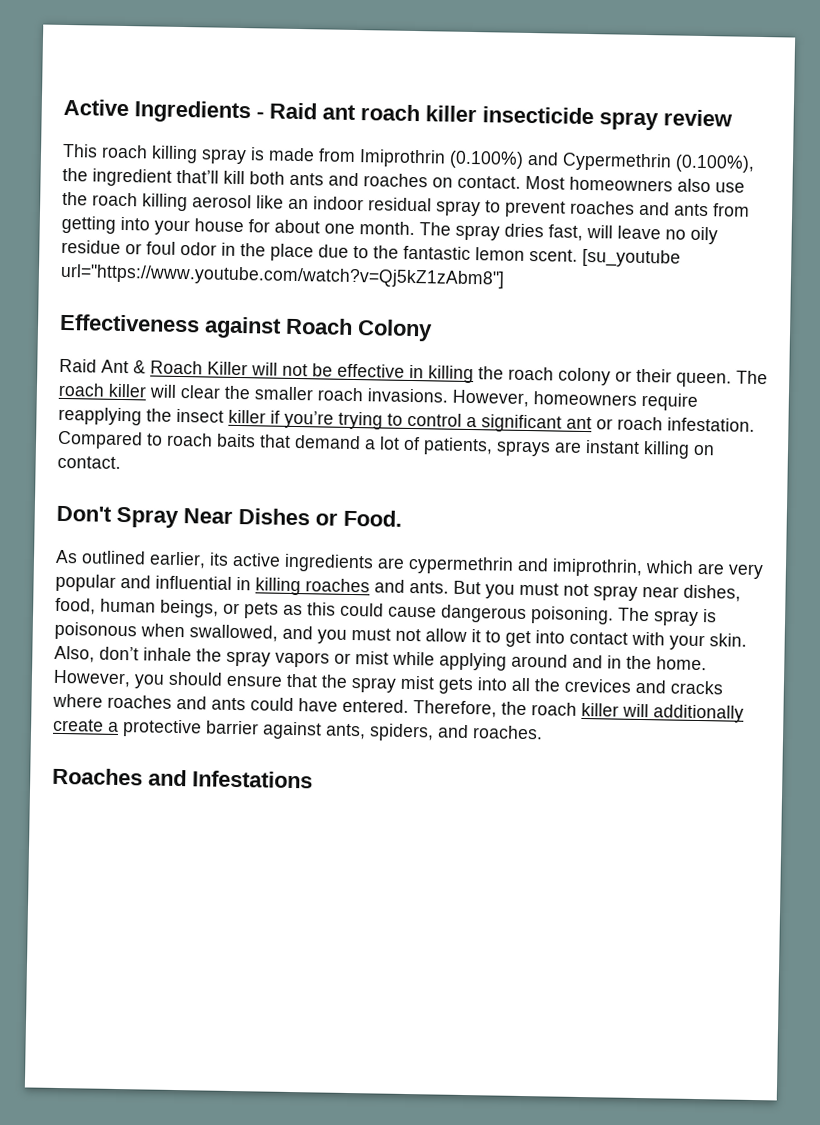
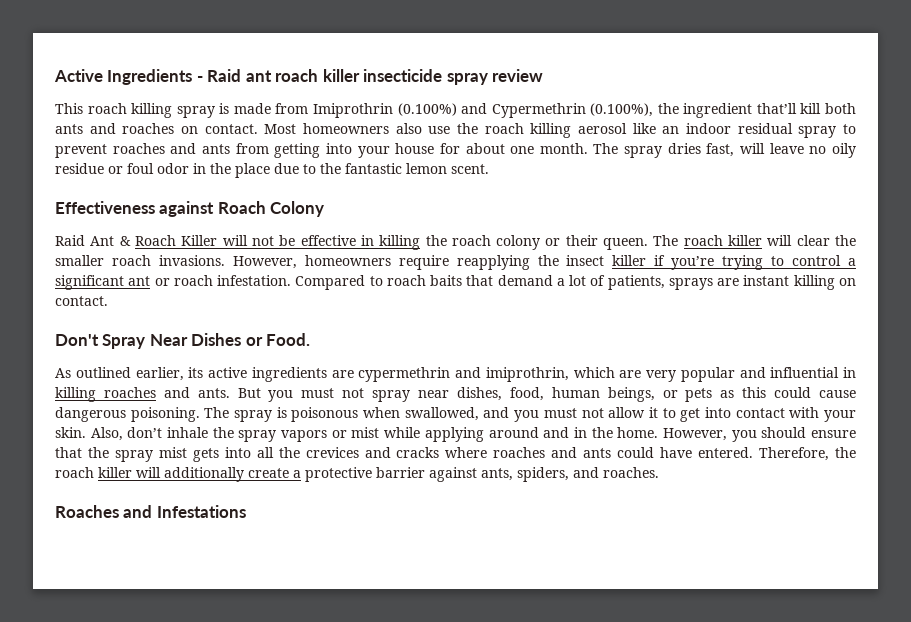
[582,248,681,268] [60,263,505,289] [su_youtube url="https://www.youtube.com/watch?v=Qj5kZ1zAbm8"] -> (489, 169) none

